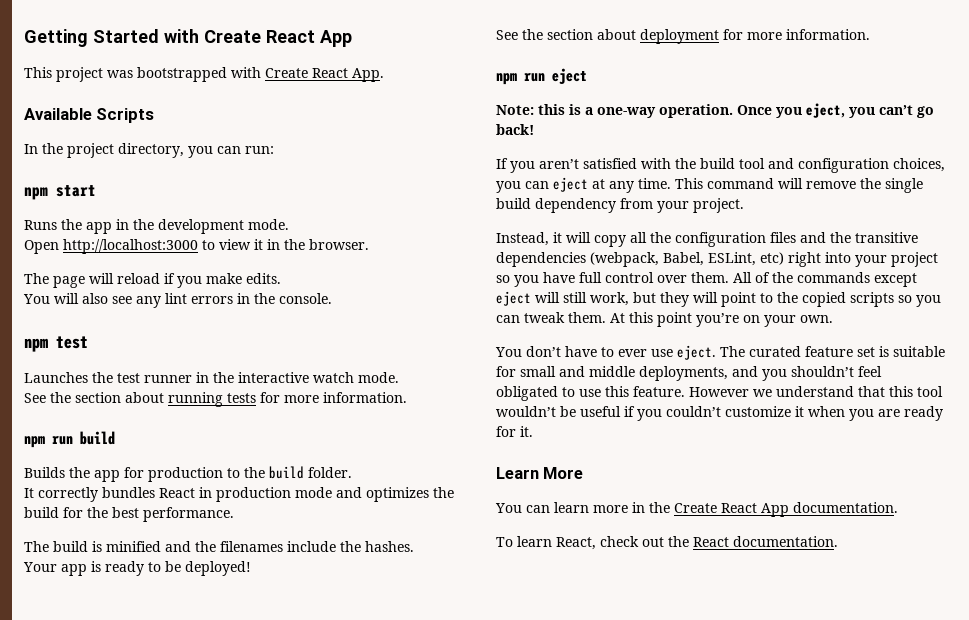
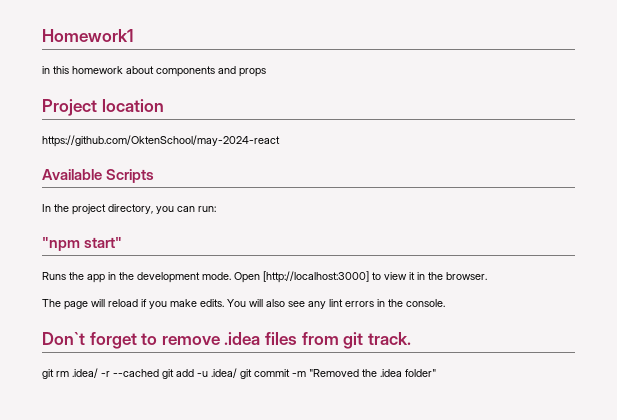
[24,29,352,47] [24,67,384,82] Getting Started with Create React App // This project was bootstrapped with Create React App. -> [42,29,133,42] [42,66,266,77] [42,99,164,116] [42,135,280,147] Homework1 // in this homework about components and props // Project location // https://github.com/OktenSchool/may-2024-react
[24,185,96,200] npm start -> [42,237,123,251] "npm start"
[24,239,198,254] // Open http://localhost:3000 -> [234,271,369,283] Open [http://localhost:3000]
(281, 278) // -> (224, 303) none
[24,336,88,352] [24,372,399,383] [24,392,407,407] [24,431,115,448] [24,466,352,482] [24,487,454,502] [24,507,234,522] [24,541,414,552] [23,561,251,576] [496,29,870,44] [496,68,587,85] [496,103,934,118] [496,124,534,135] [496,158,945,173] [496,177,923,193] [496,198,744,213] [496,232,918,247] [496,252,938,267] [496,272,917,287] [496,291,941,307] [496,312,833,327] [495,345,945,360] [496,366,882,381] [496,386,943,401] [496,406,943,421] [496,426,533,437] [496,467,584,479] [495,502,898,517] [496,536,838,550] npm test // Launches the test runner in the interactive watch mode. // See the section about running tests for more information. // npm run build // Builds the app for production to the build folder. // It correctly bundles React in production mode and optimizes the build for the best performance. // The build is minified and the filenames include the hashes. // Your app is ready to be deployed! // See the section about deployment for more information. // npm run eject // Note: this is a one-way operation. Once you eject, you can’t go back! // If you aren’t satisfied with the build tool and configuration choices, you can eject at any time. This command will remove the single build dependency from your project. // Instead, it will copy all the configuration files and the transitive dependencies (webpack, Babel, ESLint, etc) right into your project so you have full control over them. All of the commands except eject will still work, but they will point to the copied scripts so you can tweak them. At this point you’re on your own. // You don’t have to ever use eject. The curated feature set is suitable for small and middle deployments, and you shouldn’t feel obligated to use this feature. However we understand that this tool wouldn’t be useful if you couldn’t customize it when you are ready for it. // Learn More // You can learn more in the Create React App documentation. // To learn React, check out the React documentation. -> [42,332,411,349] [42,368,436,379] Don`t forget to remove .idea files from git track. // git rm .idea/ -r --cached git add -u .idea/ git commit -m "Removed the .idea folder"

